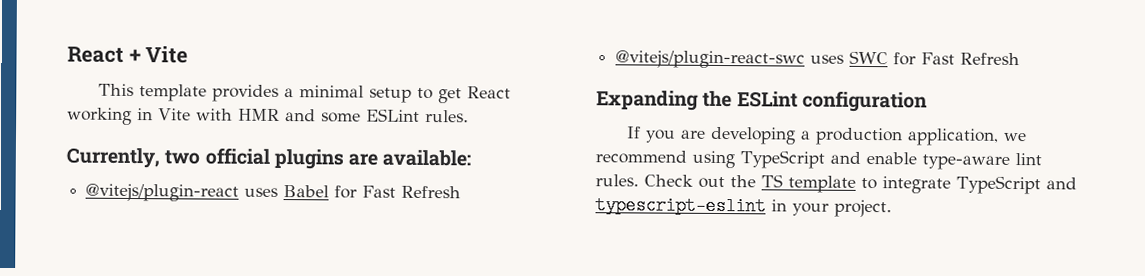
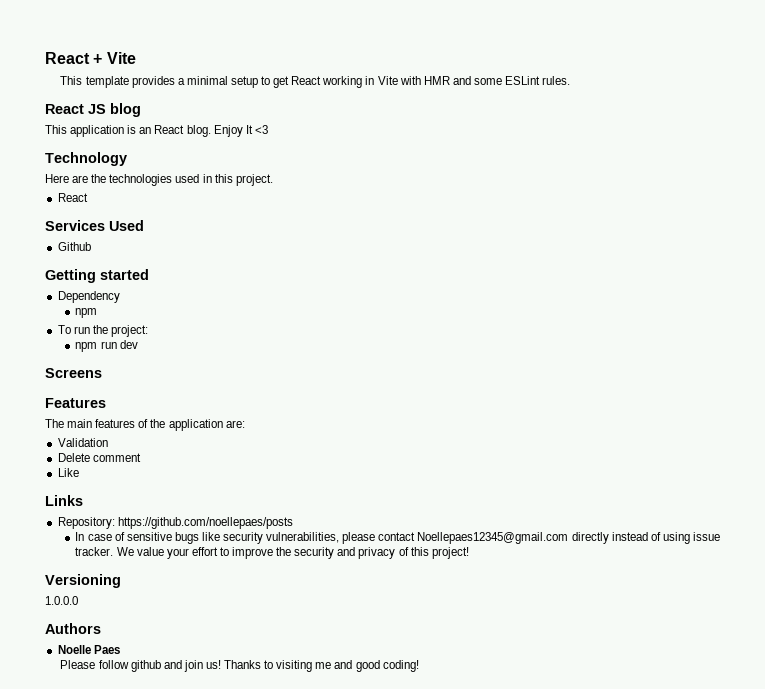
[66,147,472,170] [85,183,462,202] [615,50,1021,69] [596,90,928,113] [626,126,1028,146] [595,150,1042,170] [595,174,1077,195] [595,196,892,218] Currently, two official plugins are available: // @vitejs/plugin-react uses Babel for Fast Refresh // @vitejs/plugin-react-swc uses SWC for Fast Refresh // Expanding the ESLint configuration // If you are developing a production application, we recommend using TypeScript and enable type-aware lint rules. Check out the TS template to integrate TypeScript and typescript-eslint in your project. -> [45,103,141,117] [45,125,268,137] [45,152,127,166] [45,174,273,186] [57,193,88,202] [45,220,144,231] [57,242,91,251] [45,269,149,283] [57,291,120,303] [75,308,98,318] [57,325,148,337] [75,340,138,352] [45,368,102,378] [45,398,106,408] [45,419,245,431] [57,438,108,447] [57,453,141,462] [57,468,79,477] [45,495,83,506] [57,517,293,529] [75,532,720,544] [75,547,469,559] [45,574,121,588] [45,596,78,605] [45,623,101,634] [57,645,120,654] [60,660,419,672] React JS blog // This application is an React blog. Enjoy It <3 // Technology // Here are the technologies used in this project. // React // Services Used // Github // Getting started // Dependency // npm // To run the project: // npm run dev // Screens // Features // The main features of the application are: // Validation // Delete comment // Like // Links // Repository: https://github.com/noellepaes/posts // In case of sensitive bugs like security vulnerabilities, please contact Noellepaes12345@gmail.com directly instead of using issue tracker. We value your effort to improve the security and privacy of this project! // Versioning // 1.0.0.0 // Authors // Noelle Paes // Please follow github and join us! Thanks to visiting me and good coding!

